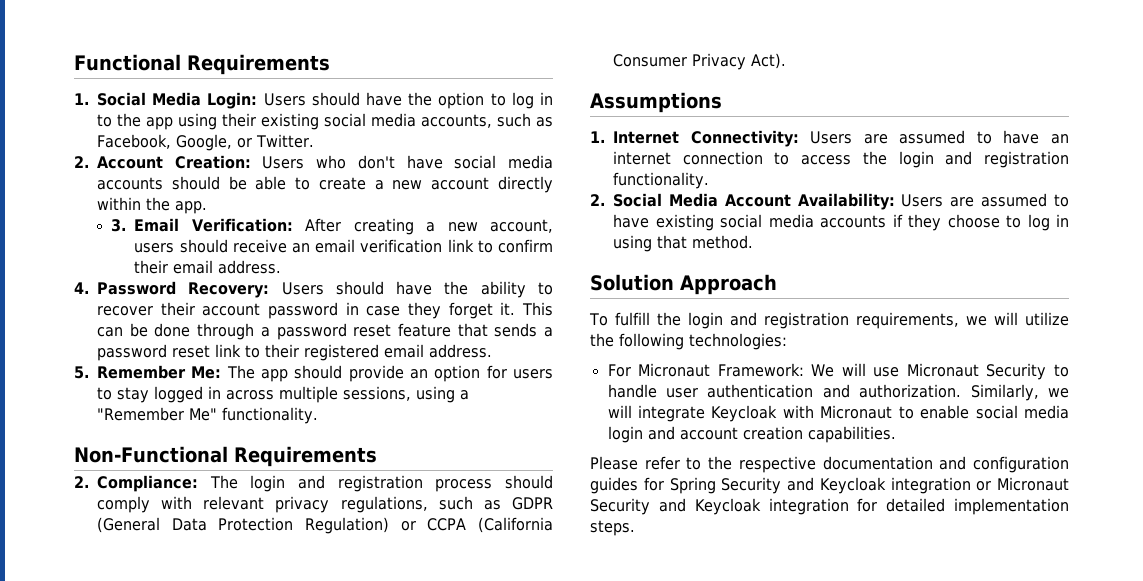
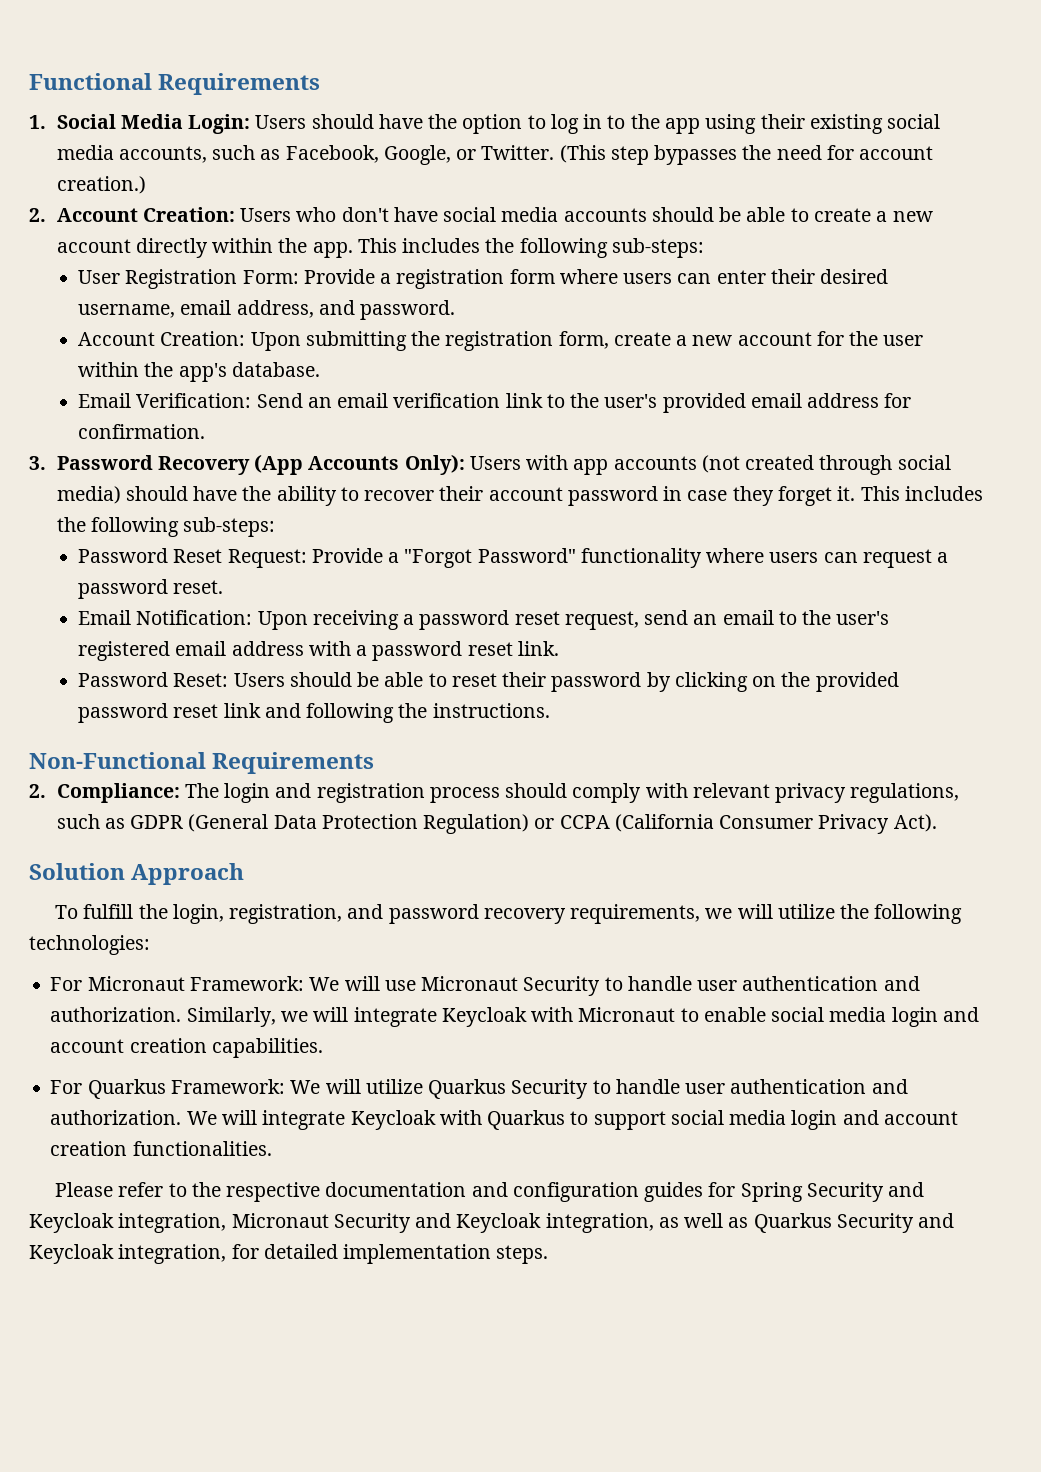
(314, 141) none -> [559,145,934,165] [56,176,146,194] (This step bypasses the need for account creation.)
[111,218,553,235] [134,239,287,253] // 3. Email Verification: After creating a new account, users should receive -> [357,238,704,258] [77,269,889,289] [77,300,456,320] [77,331,924,351] [77,362,320,382] [77,393,303,408] This includes the following sub-steps: // User Registration Form: Provide a registration form where users can enter their desired username, email address, and password. // Account Creation: Upon submitting the registration form, create a new account for the user within the app's database. // Email Verification: Send
[497,239,553,253] [134,260,282,274] [74,281,324,298] confirm their email address. // 4. Password Recovery: Users -> [570,393,912,413] [77,424,205,439] [29,454,951,475] [56,486,121,504] the user's provided email address for confirmation. // 3. Password Recovery (App Accounts Only): Users with app accounts (not created through social media)
[97,323,553,340] [97,344,492,361] [74,365,553,382] [97,386,469,403] [97,407,318,424] can be done through a password reset feature that sends a password reset link to their registered email address. // 5. Remember Me: The app should provide an option for users to stay logged in across multiple sessions, using a "Remember Me" functionality. -> [904,486,983,501] [56,517,276,537] [77,548,949,568] [77,579,224,599] [77,610,890,630] [77,641,559,661] [77,672,899,692] [77,703,550,723] includes the following sub-steps: // Password Reset Request: Provide a "Forgot Password" functionality where users can request a password reset. // Email Notification: Upon receiving a password reset request, send an email to the user's registered email address with a password reset link. // Password Reset: Users should be able to reset their password by clicking on the provided password reset link and following the instructions.
[590,92,722,113] [590,130,1069,147] [613,151,1069,168] [613,172,709,189] [590,193,1069,210] [613,214,1069,231] [613,235,753,252] // Assumptions // 1. Internet Connectivity: Users are assumed to have an internet connection to access the login and registration functionality. // 2. Social Media Account Availability: Users are assumed to have existing social media accounts if they choose to log in using that method. -> (937, 823) none
[687,312,849,329] login and registration -> [172,904,566,924] login, registration, and password recovery
(896, 434) none -> [50,1079,908,1099] [50,1110,958,1130] [50,1141,272,1156] // For Quarkus Framework: We will utilize Quarkus Security to handle user authentication and authorization. We will integrate Keycloak with Quarkus to support social media login and account creation functionalities.
[890,477,992,494] integration or -> [118,1213,227,1233] integration,
[768,498,849,515] integration -> [545,1213,955,1233] [29,1244,227,1264] integration, as well as Quarkus Security and Keycloak integration,

